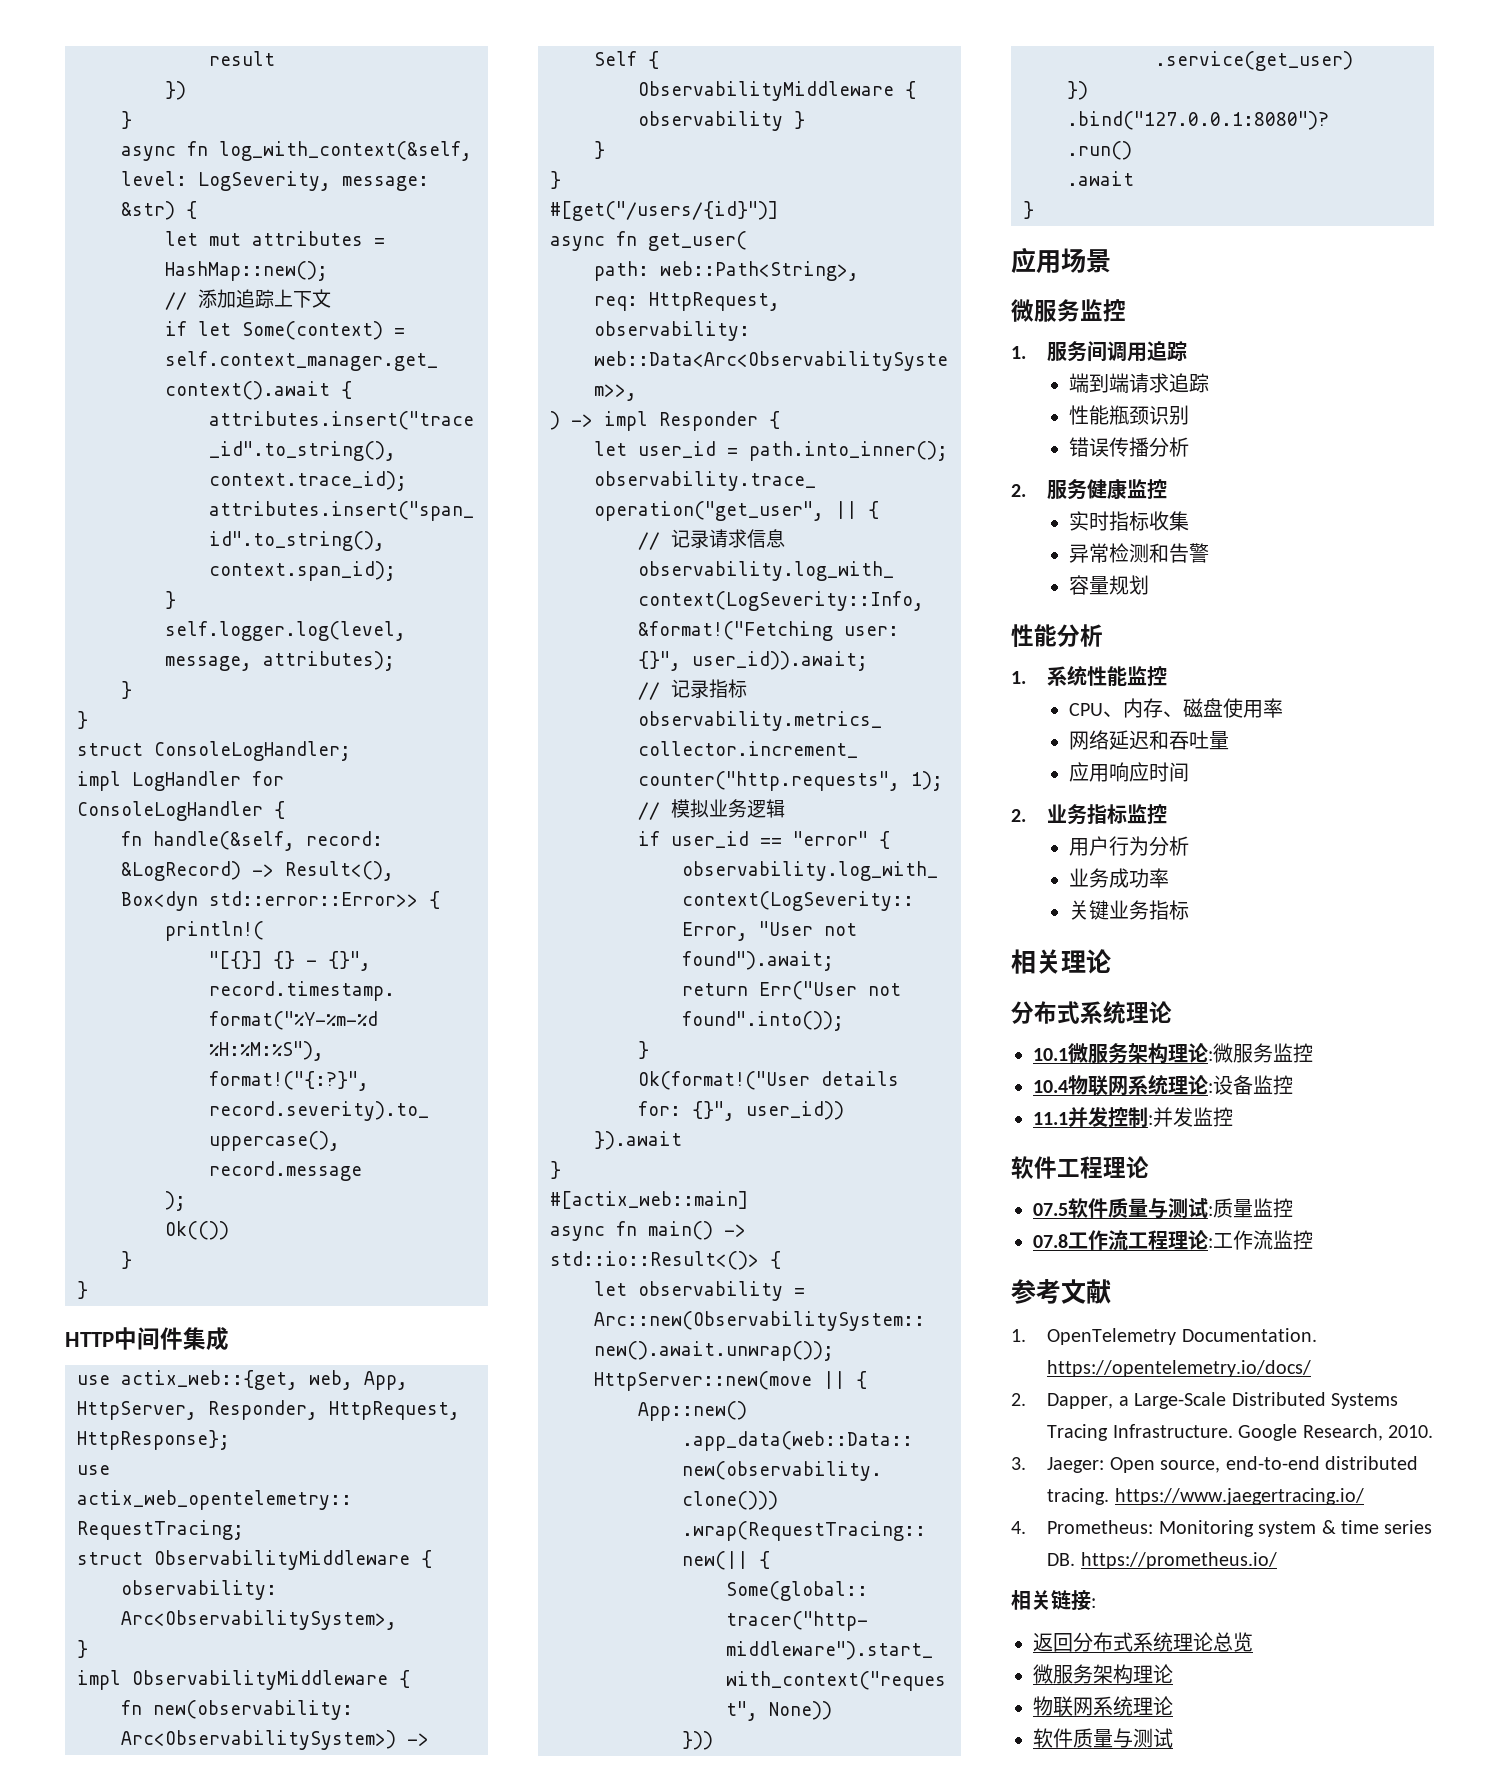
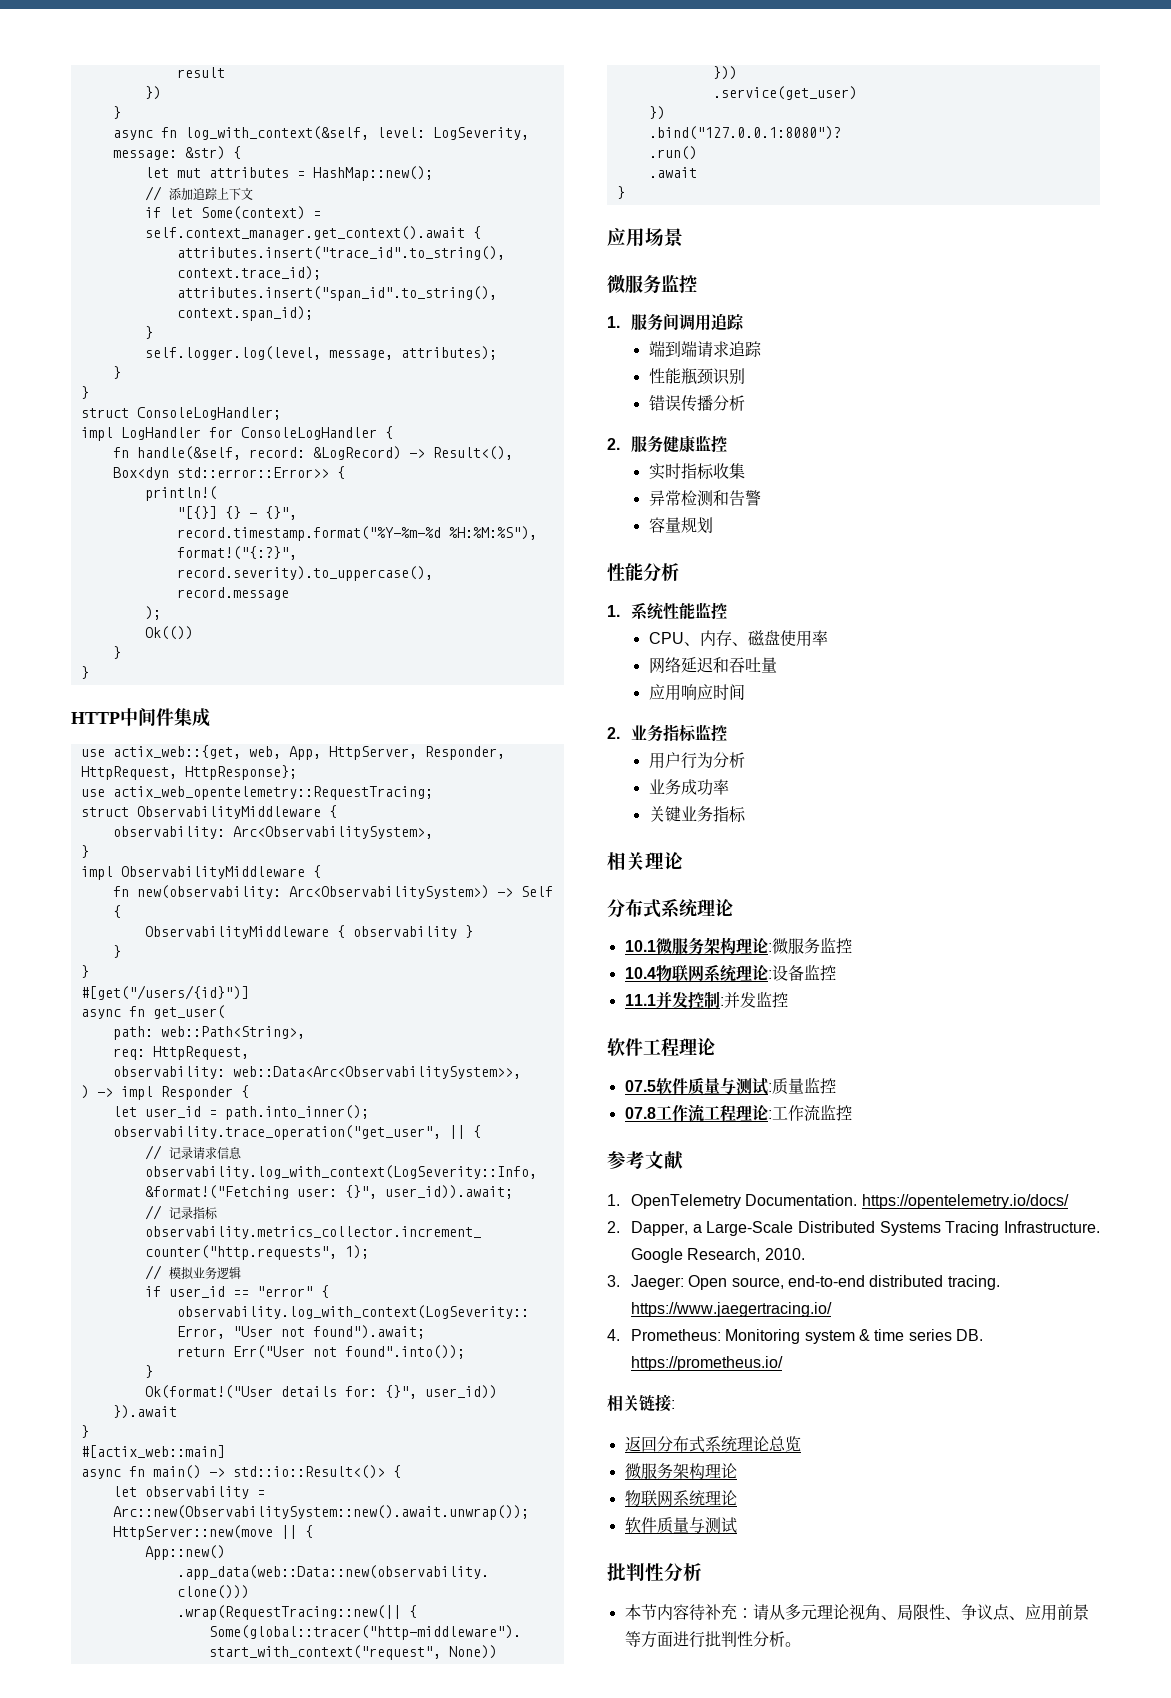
(1173, 1738) none -> [607,1563,702,1582] [624,1604,1089,1621] [624,1631,801,1648] // 批判性分析 // 本节内容待补充：请从多元理论视角、局限性、争议点、应用前景等方面进行批判性分析。

